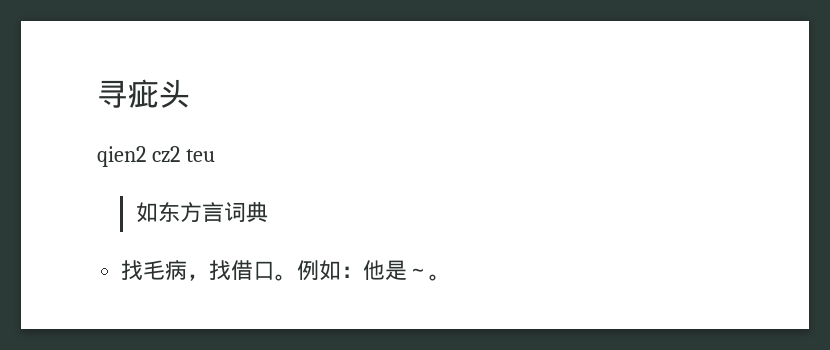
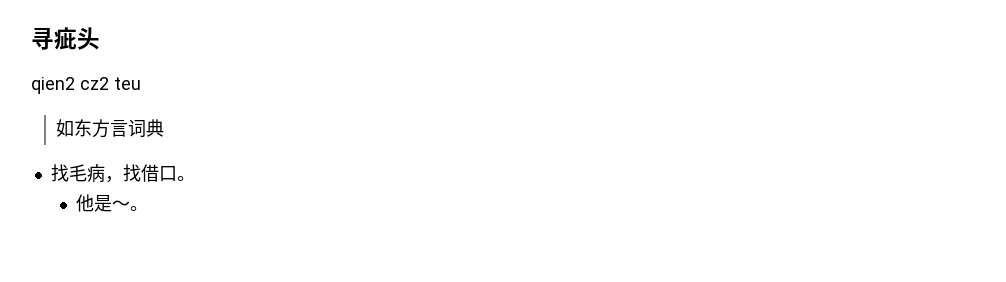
[297,260,364,281] 例如： -> (195, 178) //

